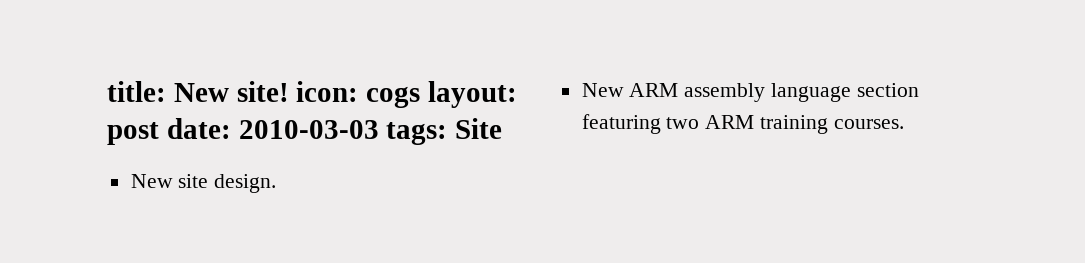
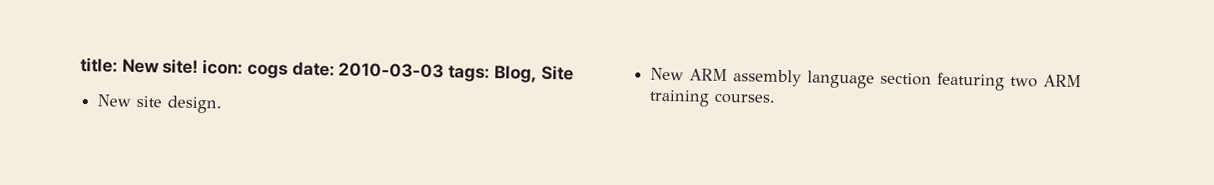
[428,81,518,108] [107,122,159,145] layout: post -> (288, 71) none
(448, 133) none -> [493,65,537,83] Blog,

